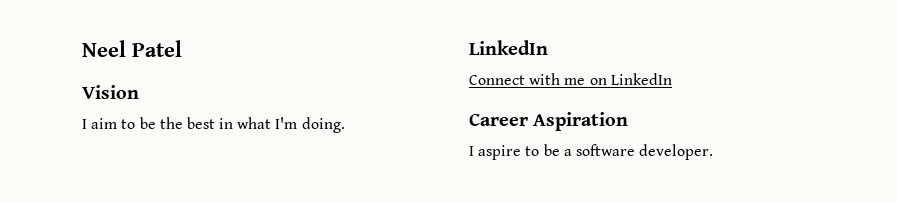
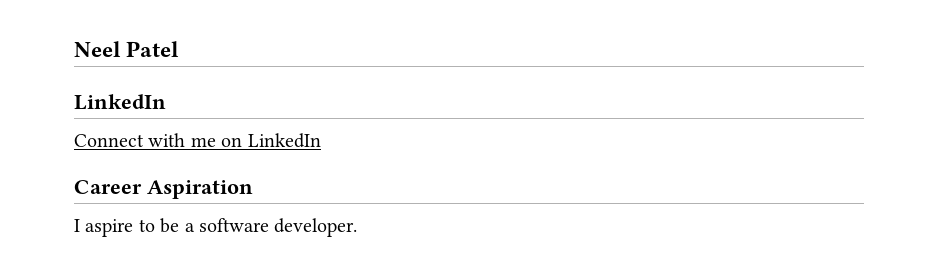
[82,85,139,99] [82,117,345,133] // Vision // I aim to be the best in what I'm doing. -> (180, 49) none

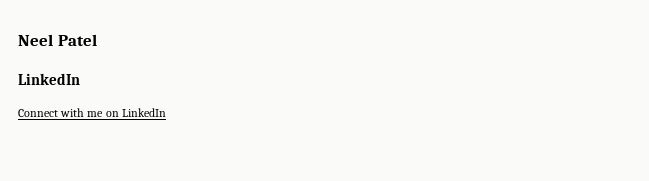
[74,180,253,199] [74,218,358,237] // Career Aspiration // I aspire to be a software developer. -> (166, 112) none

